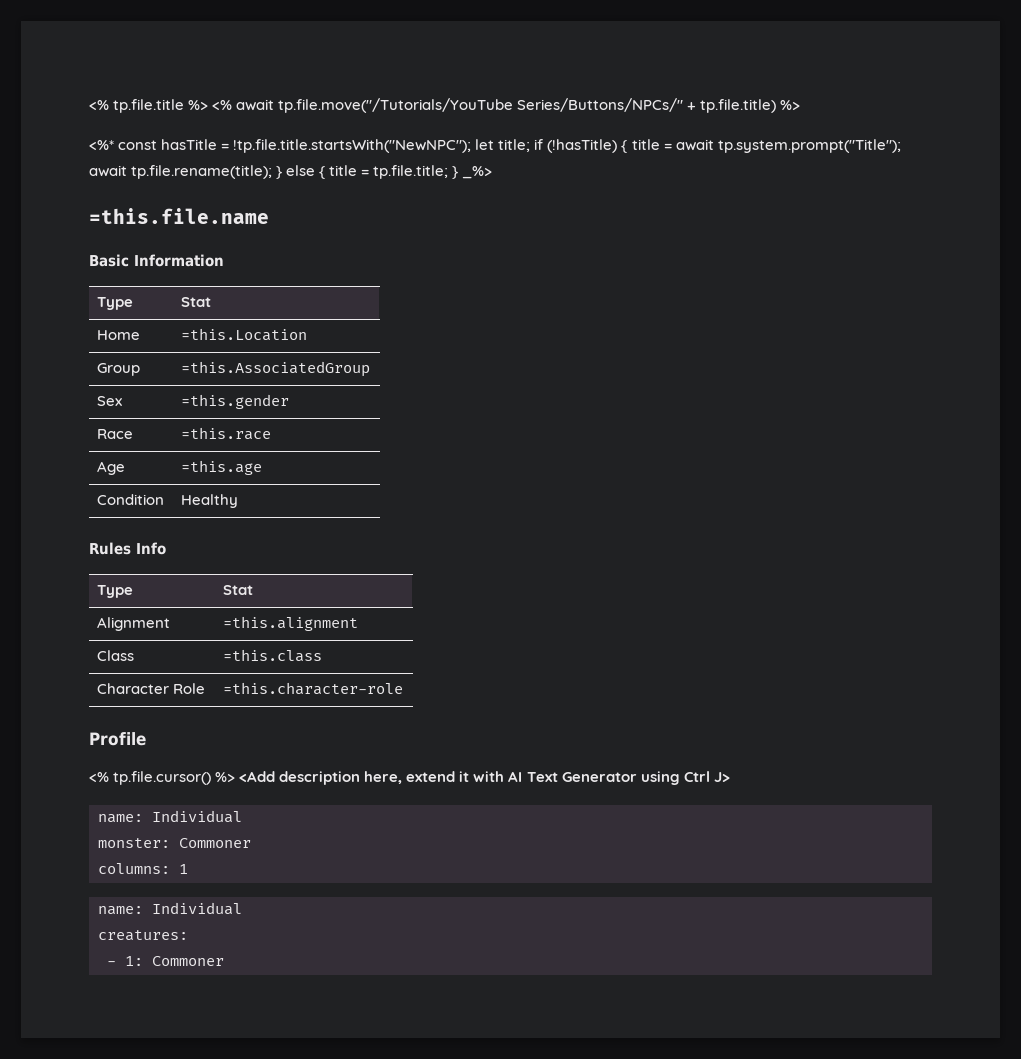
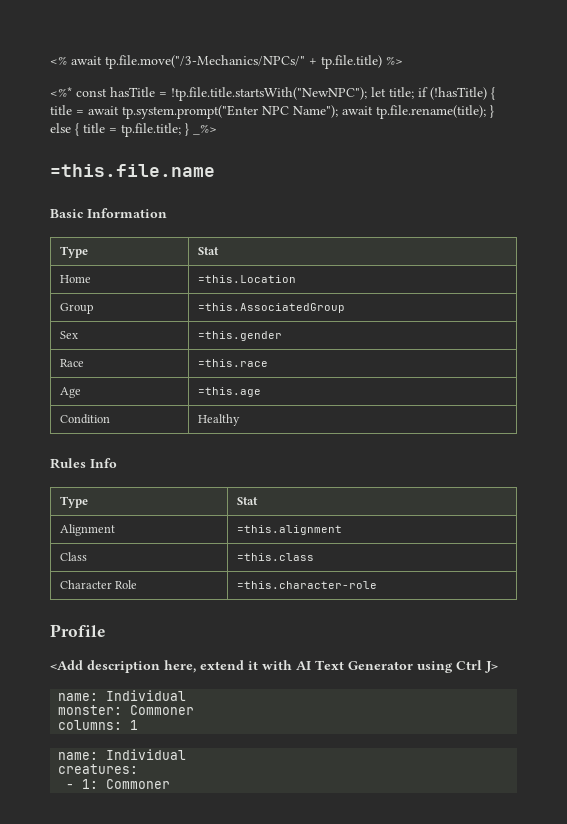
[89,98,684,113] <% tp.file.title %> <% await tp.file.move("/Tutorials/YouTube Series/Buttons/NPCs/" -> [50,55,305,69] <% await tp.file.move("/3-Mechanics/NPCs/"
[717,139,901,153] tp.system.prompt("Title"); -> [122,105,338,119] tp.system.prompt("Enter NPC Name");
[89,771,236,785] <% tp.file.cursor() %> -> (106, 630) none

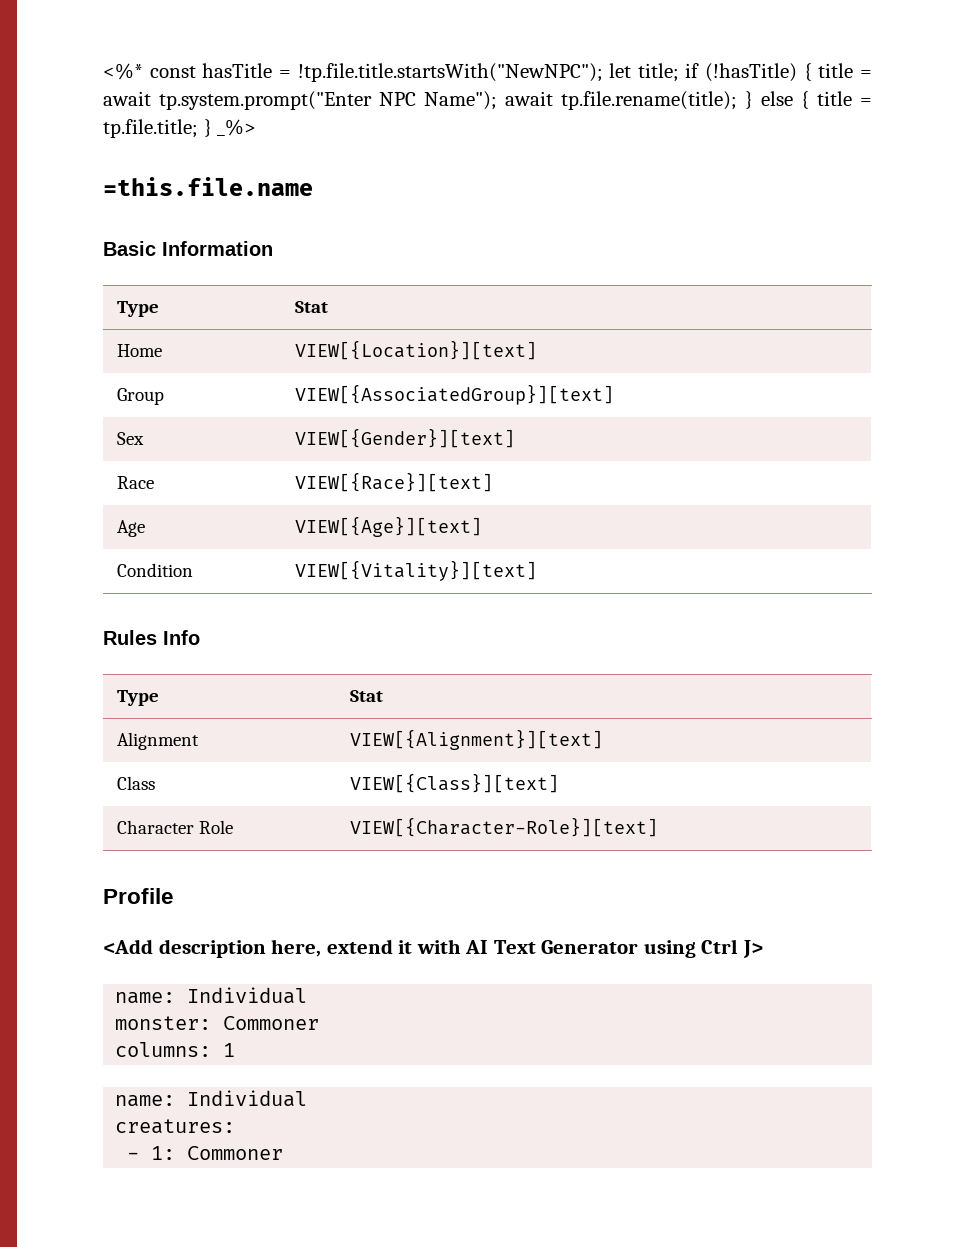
[50,55,403,69] <% await tp.file.move("/3-Mechanics/NPCs/" + tp.file.title) %> // -> (103, 71) none
[197,275,296,283] =this.Location -> [295,340,538,360] VIEW[{Location}][text]
[197,303,345,313] =this.AssociatedGroup -> [295,384,615,405] VIEW[{AssociatedGroup}][text]
[197,331,282,341] =this.gender -> [295,428,516,448] VIEW[{Gender}][text]
[197,359,268,367] =this.race -> [295,472,494,492] VIEW[{Race}][text]
[197,387,261,397] =this.age -> [295,516,483,537] VIEW[{Age}][text]
[197,414,240,426] Healthy -> [295,560,538,581] VIEW[{Vitality}][text]
[236,525,342,535] =this.alignment -> [350,729,604,750] VIEW[{Alignment}][text]
[236,553,314,561] =this.class -> [350,773,560,793] VIEW[{Class}][text]
[236,581,377,589] =this.character-role -> [350,817,659,837] VIEW[{Character-Role}][text]

